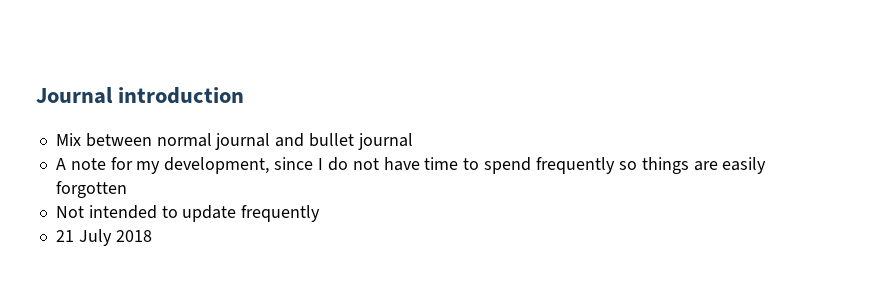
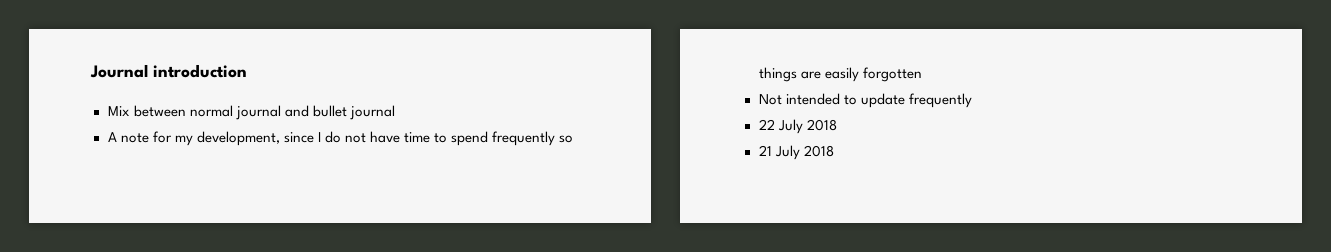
(321, 213) none -> [758,119,837,134] // 22 July 2018

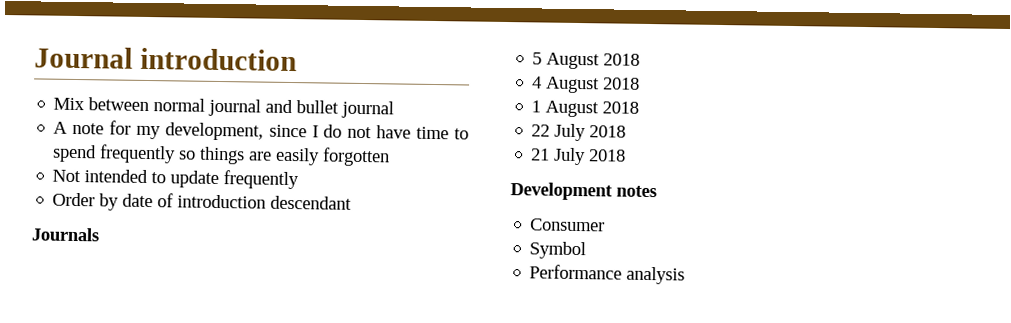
(972, 100) none -> [52,192,353,211] [31,227,100,242] [532,52,641,70] [532,76,641,94] [531,100,640,118] // Order by date of introduction descendant // Journals // 5 August 2018 // 4 August 2018 // 1 August 2018
(834, 151) none -> [510,182,657,201] [530,218,606,232] [529,241,587,260] [529,264,686,285] // Development notes // Consumer // Symbol // Performance analysis

